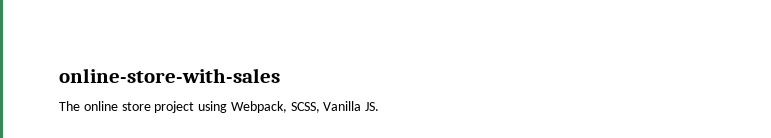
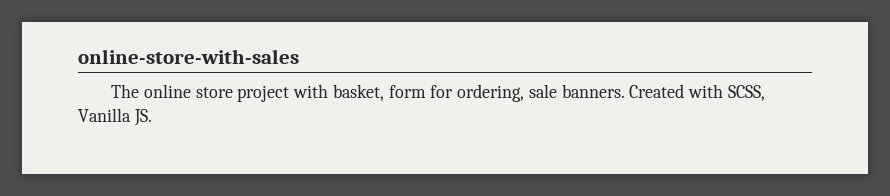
[198,101,287,113] using Webpack, -> [293,84,723,102] with basket, form for ordering, sale banners. Created with

